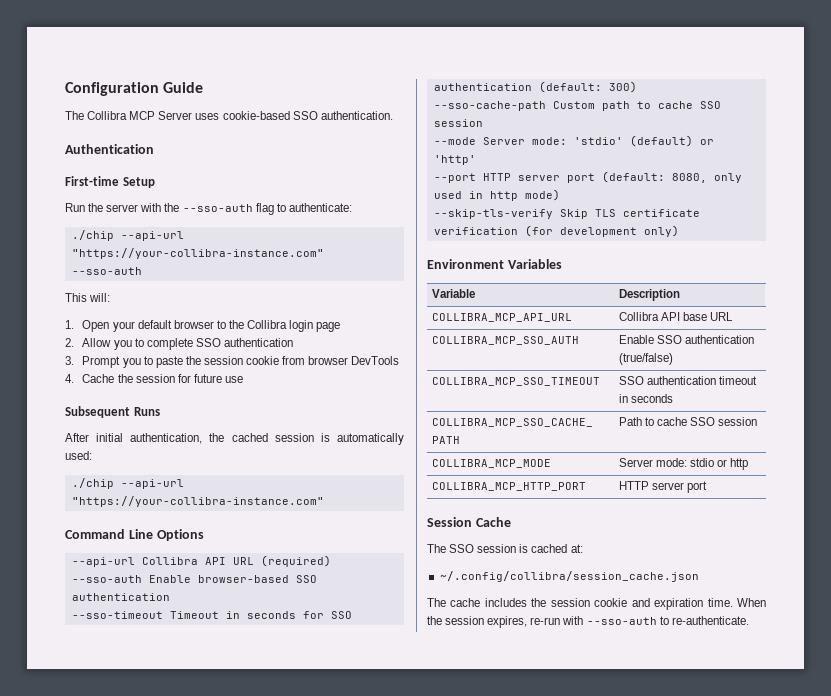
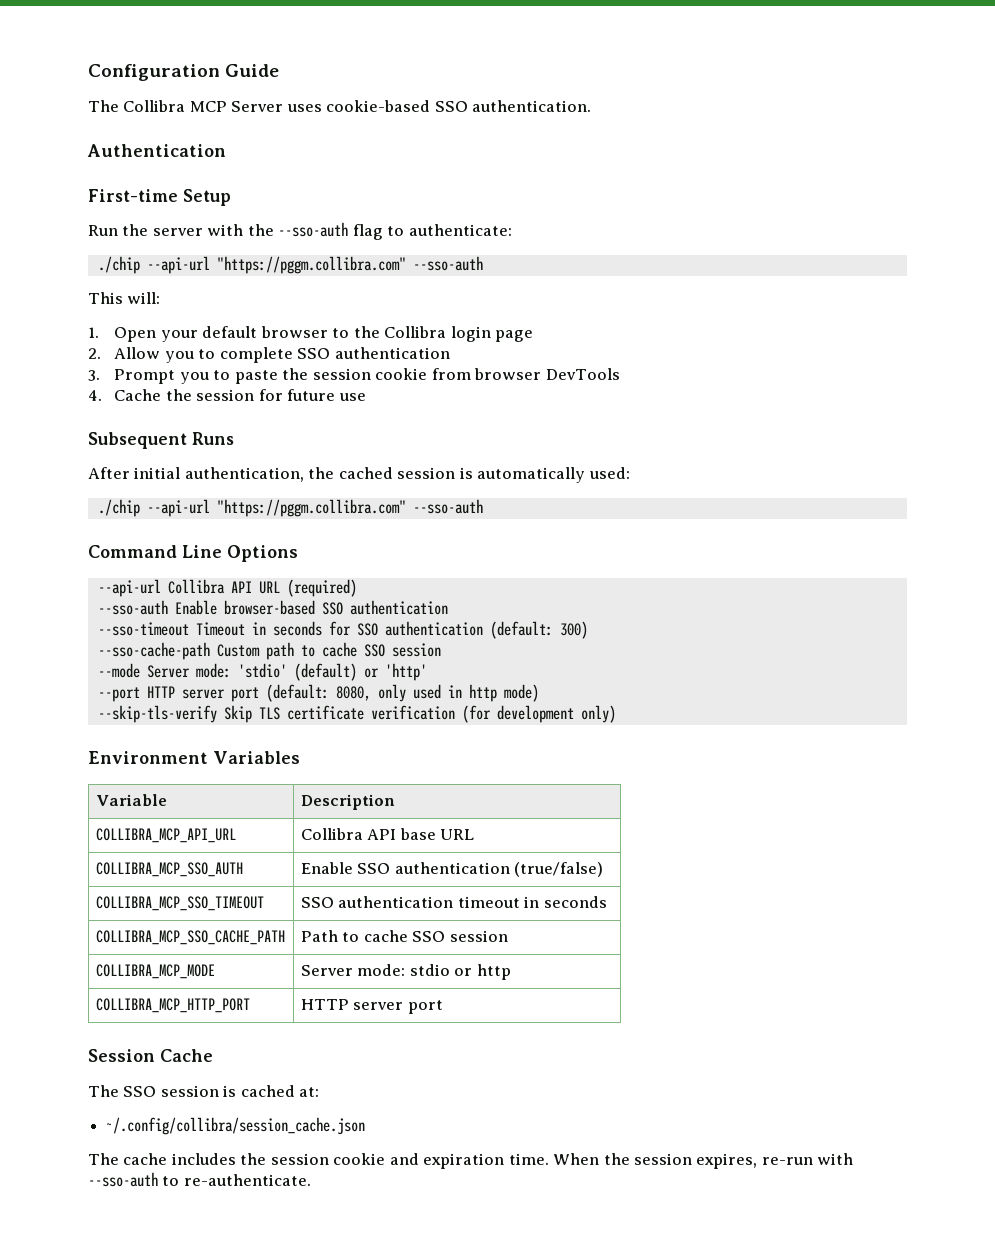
[71,248,324,259] "https://your-collibra-instance.com" -> [216,256,406,274] "https://pggm.collibra.com"
[71,496,324,507] "https://your-collibra-instance.com" -> [216,499,483,517] "https://pggm.collibra.com" --sso-auth

